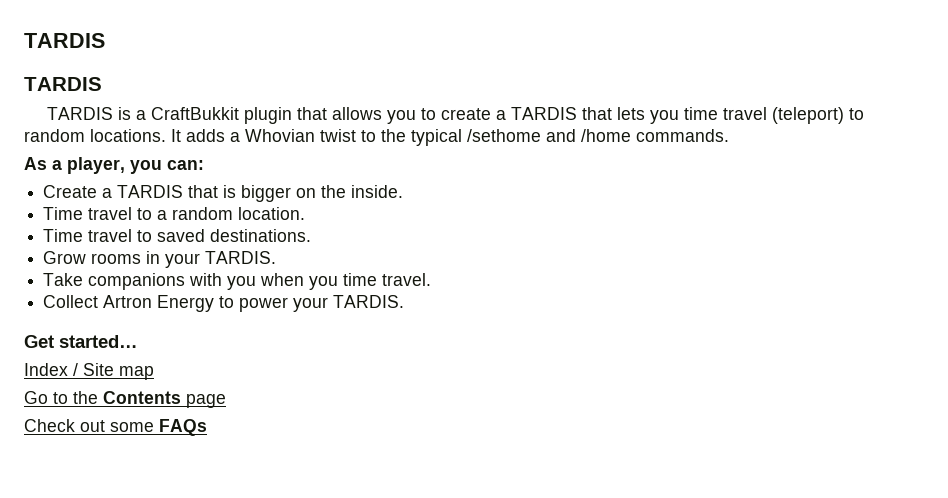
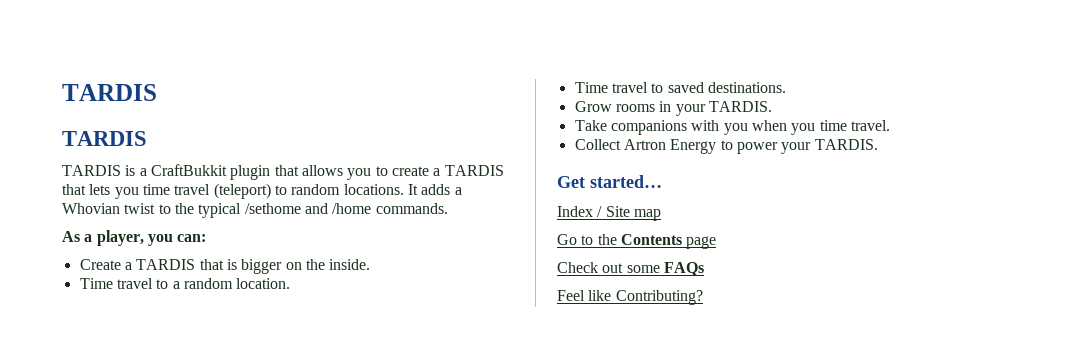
(207, 427) none -> [557,290,703,305] // Feel like Contributing?

